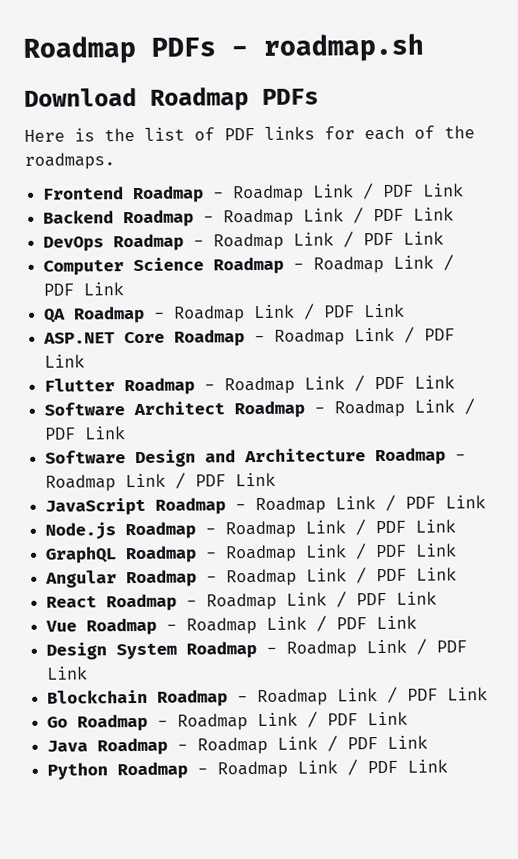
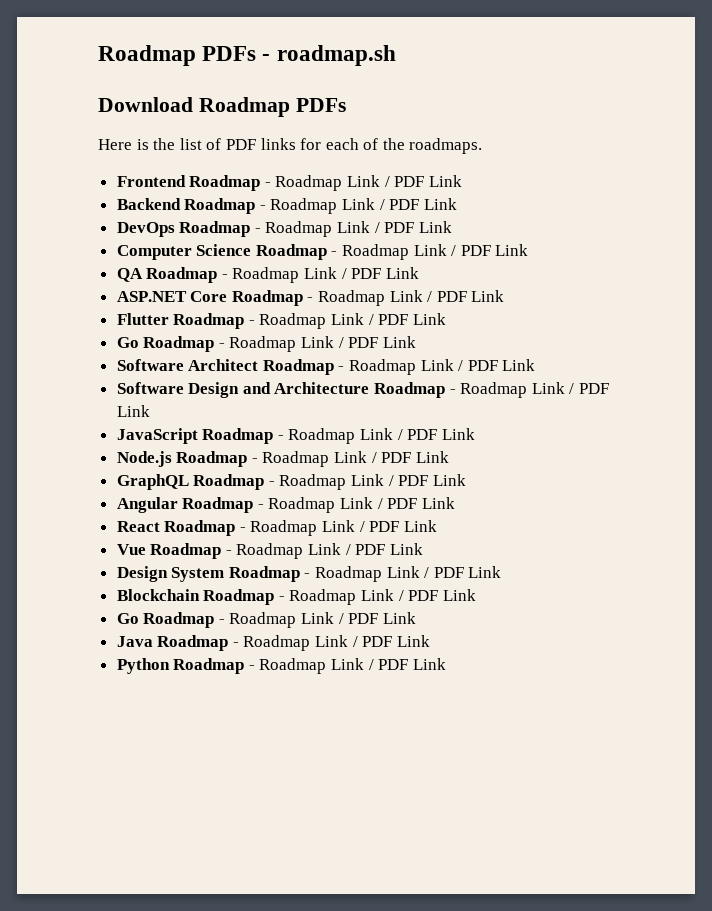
(456, 382) none -> [116,336,416,352] // Go Roadmap - Roadmap Link / PDF Link

